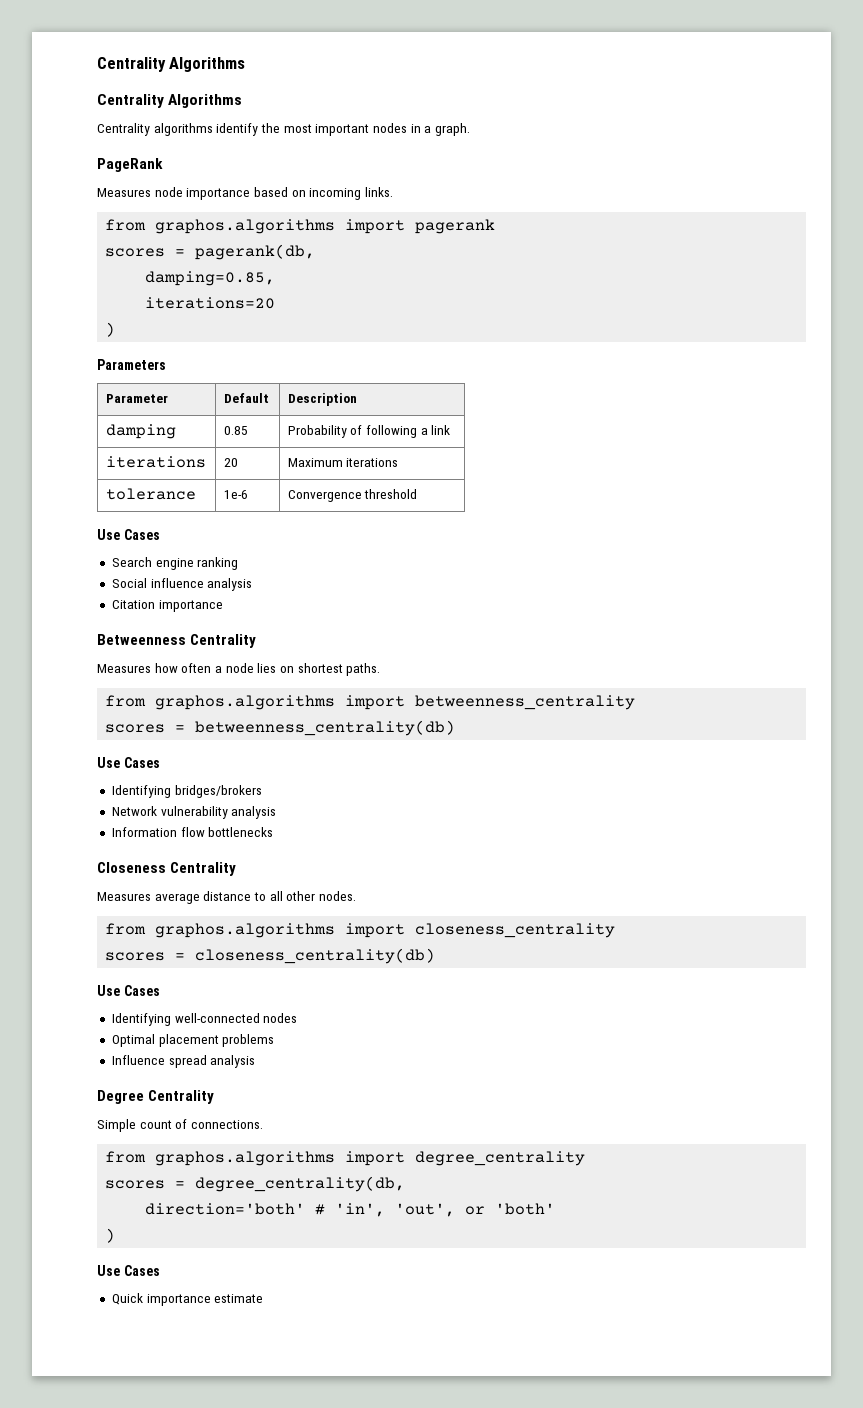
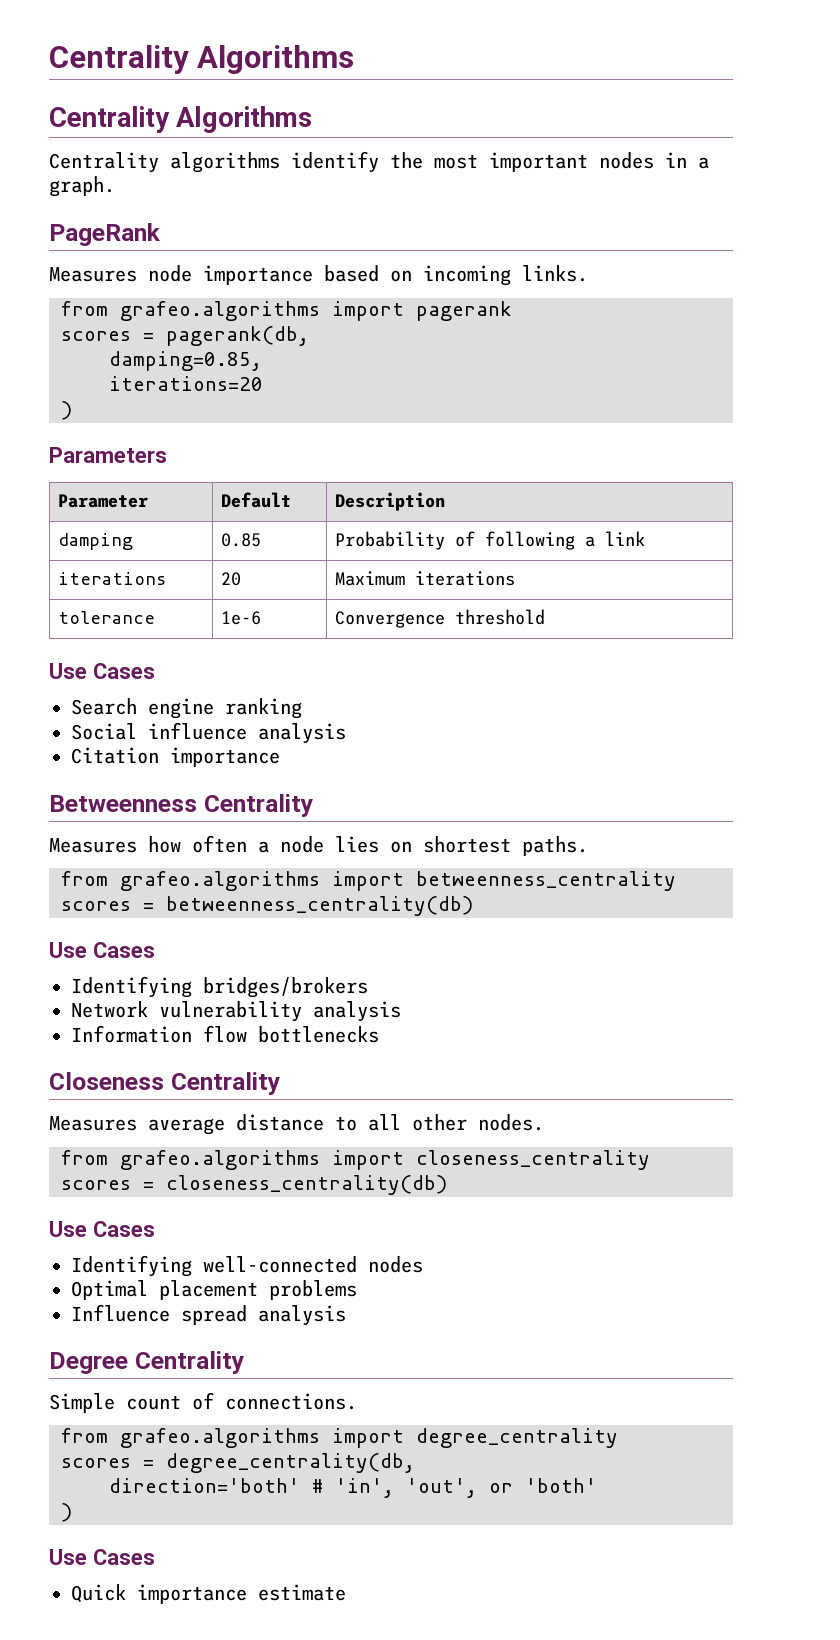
[155,219,336,234] graphos.algorithms -> [120,301,320,321] grafeo.algorithms
[155,695,336,710] graphos.algorithms -> [120,871,320,891] grafeo.algorithms
[155,923,336,938] graphos.algorithms -> [120,1150,320,1170] grafeo.algorithms
[155,1151,336,1166] graphos.algorithms -> [120,1428,320,1448] grafeo.algorithms

